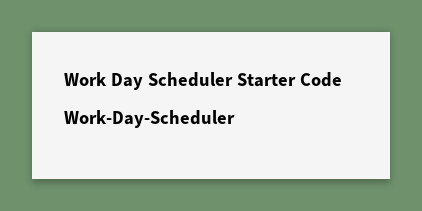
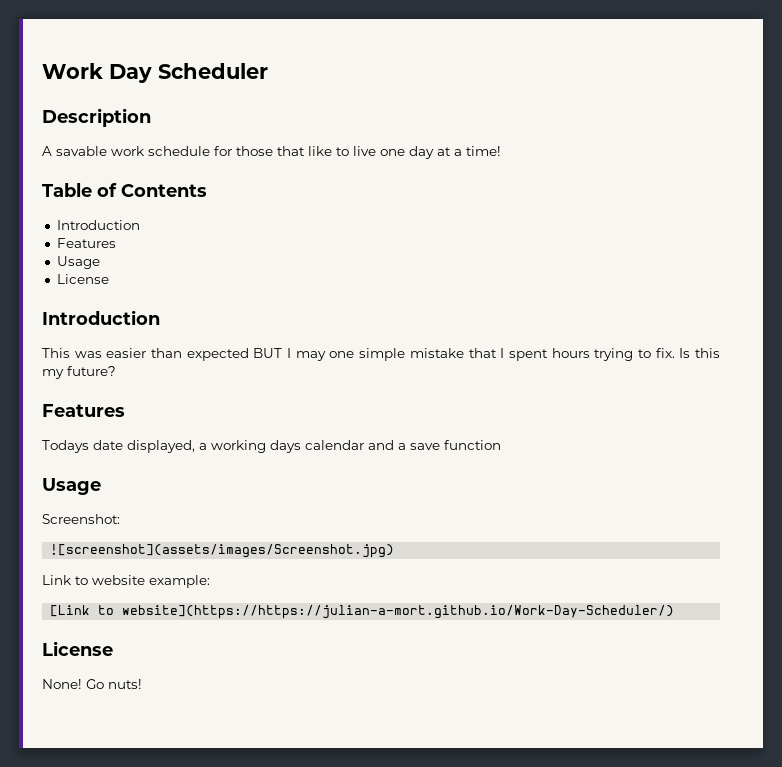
[236,72,342,87] [64,110,235,128] Starter Code // Work-Day-Scheduler -> [42,108,151,127] [42,146,501,159] [42,183,207,197] [56,220,140,230] [56,238,116,248] [56,256,100,269] [56,274,109,284] [42,310,160,325] [42,348,721,361] [42,366,116,379] [42,404,125,417] [42,440,501,453] [42,478,101,495] [42,514,120,524] [50,544,395,558] [42,575,210,588] [50,605,675,619] [42,641,113,656] [42,679,142,689] // Description // A savable work schedule for those that like to live one day at a time! // Table of Contents // Introduction // Features // Usage // License // Introduction // This was easier than expected BUT I may one simple mistake that I spent hours trying to fix. Is this my future? // Features // Todays date displayed, a working days calendar and a save function // Usage // Screenshot: // ![screenshot](assets/images/Screenshot.jpg) // Link to website example: // [Link to website](https://https://julian-a-mort.github.io/Work-Day-Scheduler/) // License // None! Go nuts!

